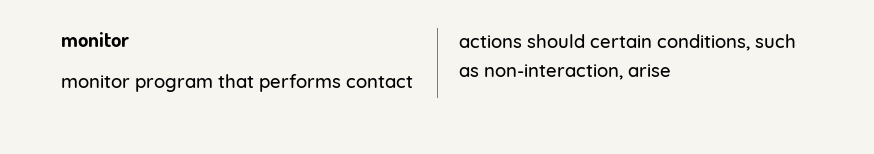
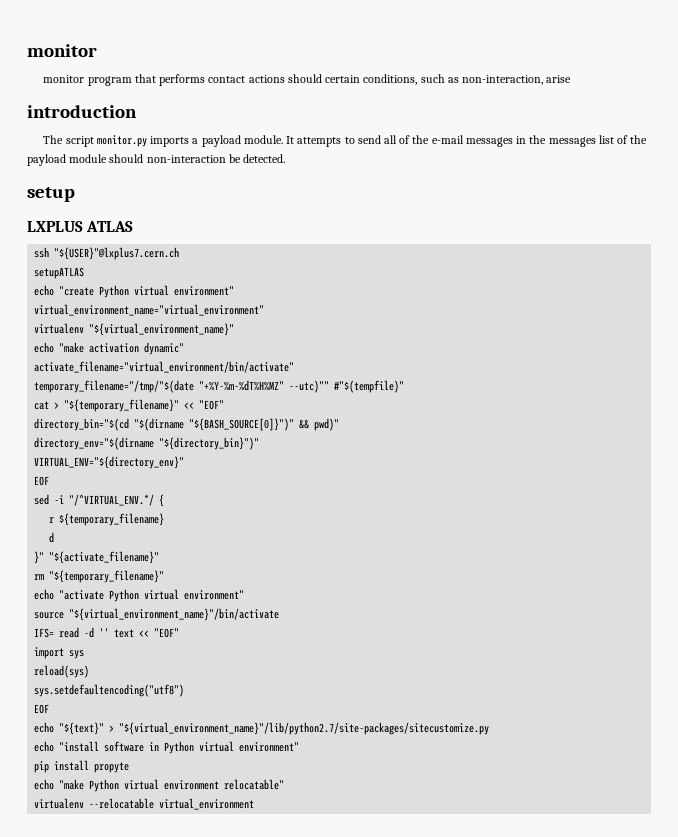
(671, 70) none -> [27,105,137,118] [43,135,648,147] [27,154,286,166] [27,187,75,202] [27,221,134,232] [34,247,180,260] [34,267,85,279] [34,285,235,298] [34,304,265,316] [34,323,235,336] [34,342,185,355] [34,361,295,373] [34,380,405,393] [34,399,225,412] [34,418,340,431] [34,437,260,450] [34,456,185,469] [34,476,50,486] [34,494,165,507] [49,513,165,526] [49,532,55,543] [34,551,160,564] [34,570,165,583] [34,589,245,602] [34,608,280,621] [34,627,180,638] [34,647,85,659] [34,665,90,678] [34,684,185,697] [34,704,50,714] [34,722,490,735] [34,741,300,754] [34,760,130,773] [34,779,285,792] [34,798,255,810] // introduction // The script monitor.py imports a payload module. It attempts to send all of the e-mail messages in the messages list of the payload module should non-interaction be detected. // setup // LXPLUS ATLAS // ssh "${USER}"@lxplus7.cern.ch // setupATLAS // echo "create Python virtual environment" // virtual_environment_name="virtual_environment" // virtualenv "${virtual_environment_name}" // echo "make activation dynamic" // activate_filename="virtual_environment/bin/activate" // temporary_filename="/tmp/"$(date "+%Y-%m-%dT%H%MZ" --utc)"" #"$(tempfile)" // cat > "${temporary_filename}" << "EOF" // directory_bin="$(cd "$(dirname "${BASH_SOURCE[0]}")" && pwd)" // directory_env="$(dirname "${directory_bin}")" // VIRTUAL_ENV="${directory_env}" // EOF // sed -i "/^VIRTUAL_ENV.*/ { // r ${temporary_filename} // d // }" "${activate_filename}" // rm "${temporary_filename}" // echo "activate Python virtual environment" // source "${virtual_environment_name}"/bin/activate // IFS= read -d '' text << "EOF" // import sys // reload(sys) // sys.setdefaultencoding("utf8") // EOF // echo "${text}" > "${virtual_environment_name}"/lib/python2.7/site-packages/sitecustomize.py // echo "install software in Python virtual environment" // pip install propyte // echo "make Python virtual environment relocatable" // virtualenv --relocatable virtual_environment

